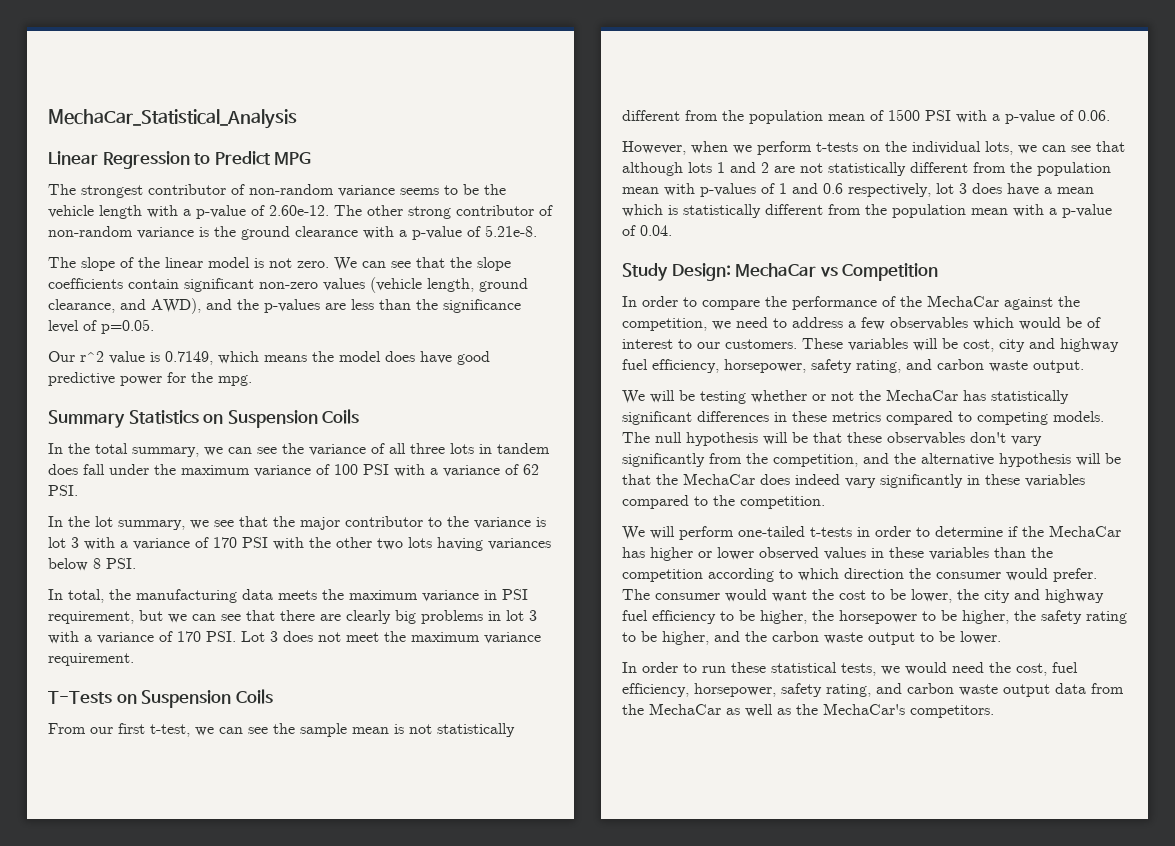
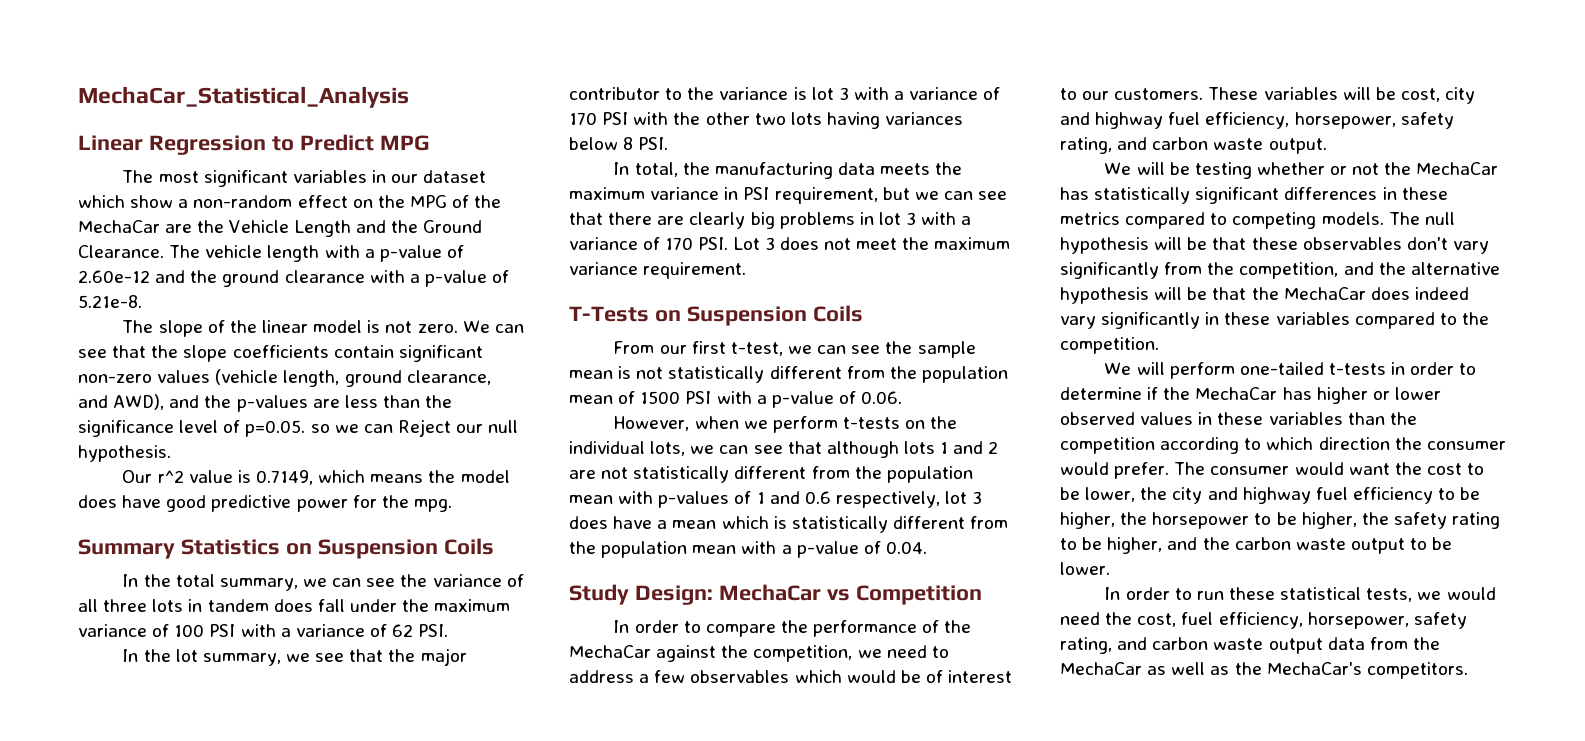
[81,184,506,198] strongest contributor of non-random variance seems to be the -> [158,170,487,187] [78,195,502,208] [78,220,482,237] [78,245,201,258] most significant variables in our dataset which show a non-random effect on the MPG of the MechaCar are the Vehicle Length and the Ground Clearance. The
[269,205,553,219] [48,226,209,239] 2.60e-12. The other strong contributor of non-random variance is -> [78,270,186,283] 2.60e-12 and
(154, 326) none -> [310,419,519,437] [78,445,171,462] so we can Reject our null hypothesis.

